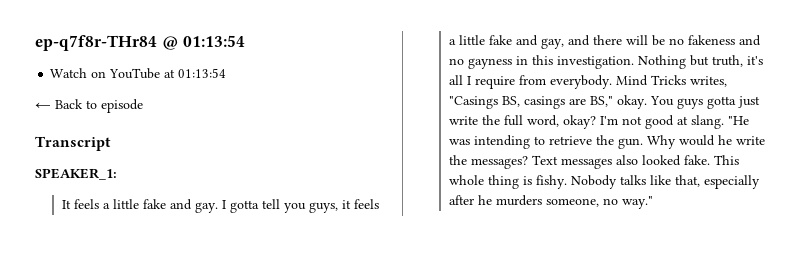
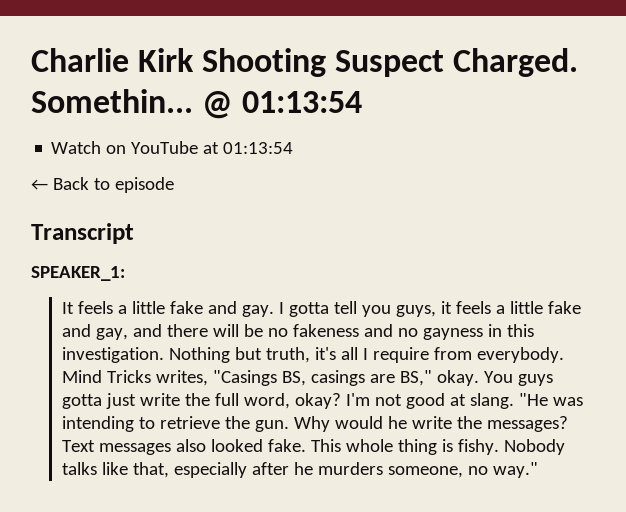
[35,35,157,51] ep-q7f8r-THr84 -> [31,48,579,77] [31,89,193,113] Charlie Kirk Shooting Suspect Charged. Somethin...

